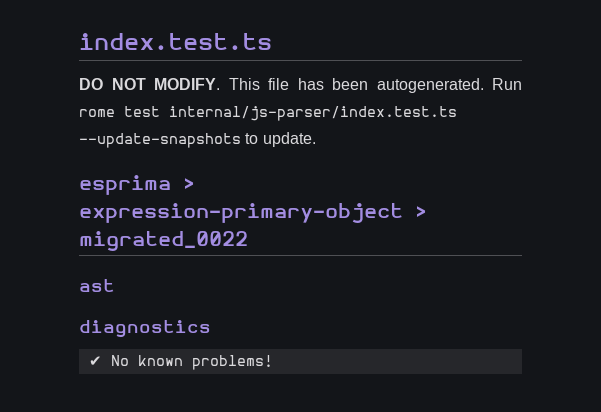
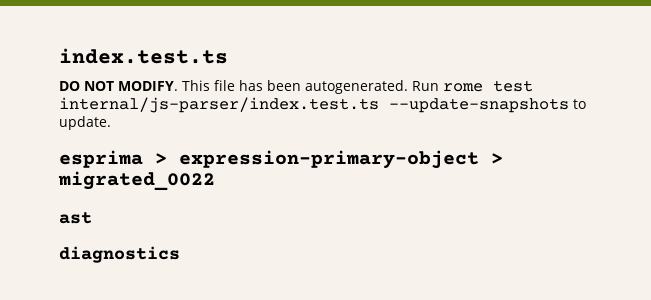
[88,355,273,370] // ✔ No known problems! -> (180, 254) none

